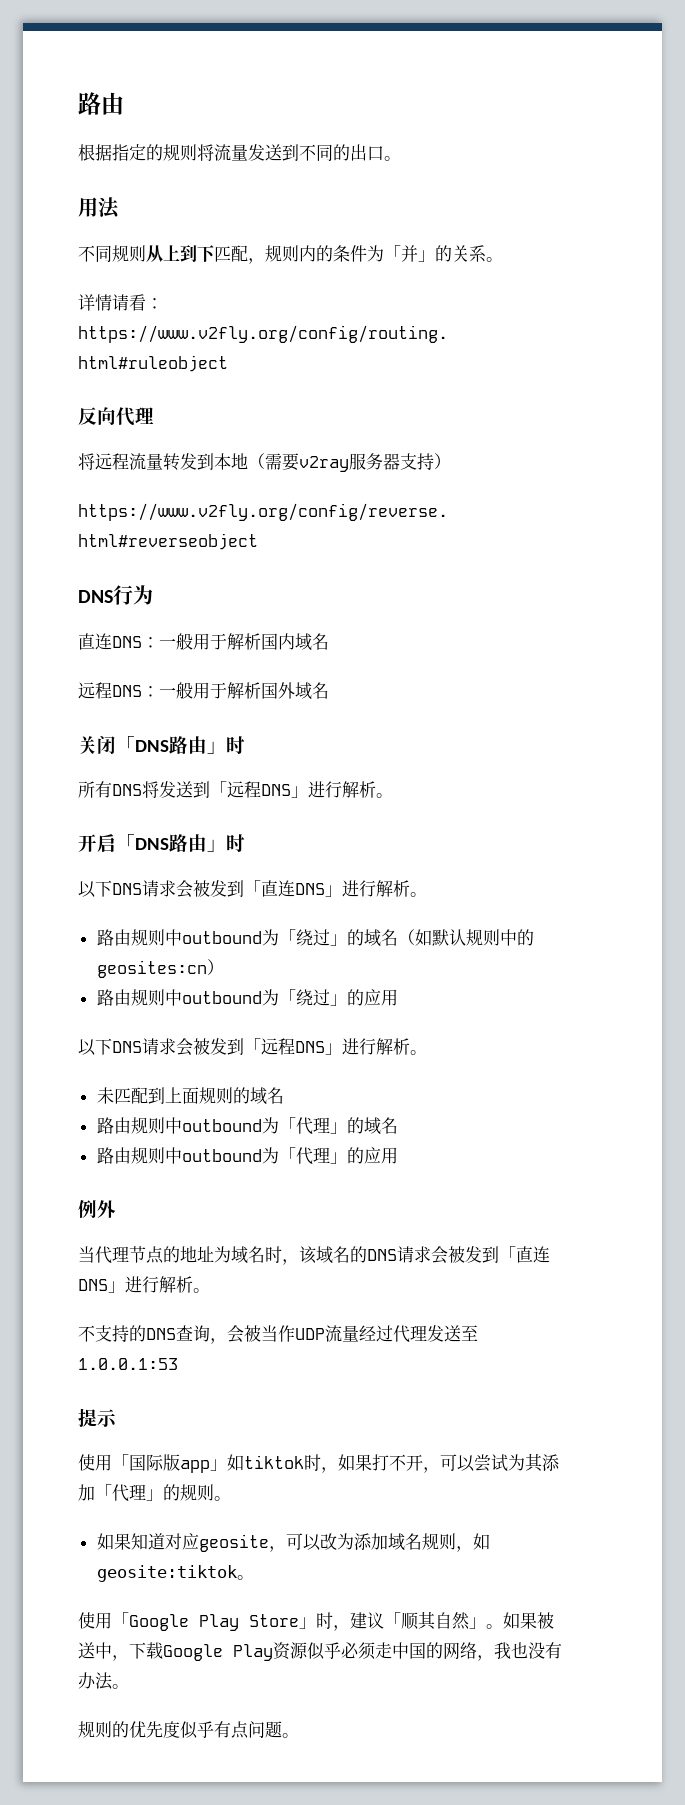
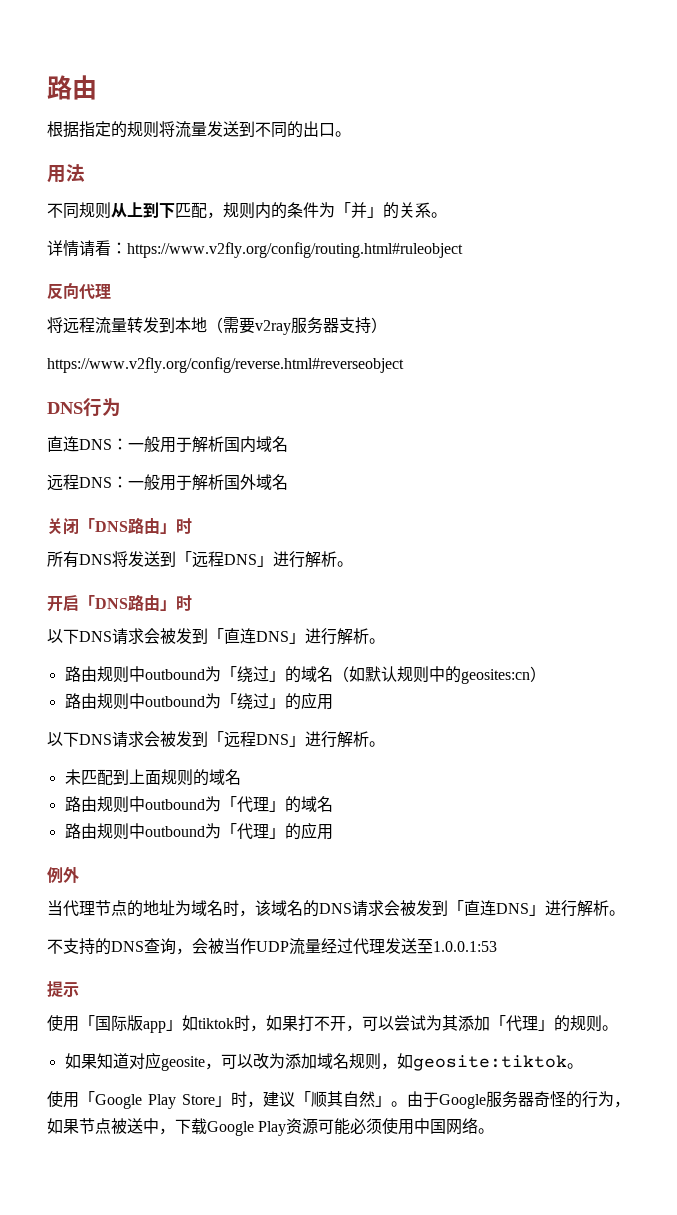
[503,1612,537,1629] 如果 -> [407,1091,630,1109] [47,1118,111,1134] 由于Google服务器奇怪的行为，如果节点
[307,1642,562,1661] [78,1672,129,1690] [78,1721,282,1739] 似乎必须走中国的网络，我也没有办法。 // 规则的优先度似乎有点问题 -> [318,1117,479,1135] 可能必须使用中国网络

